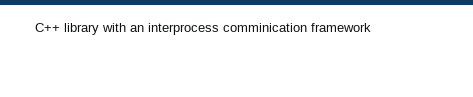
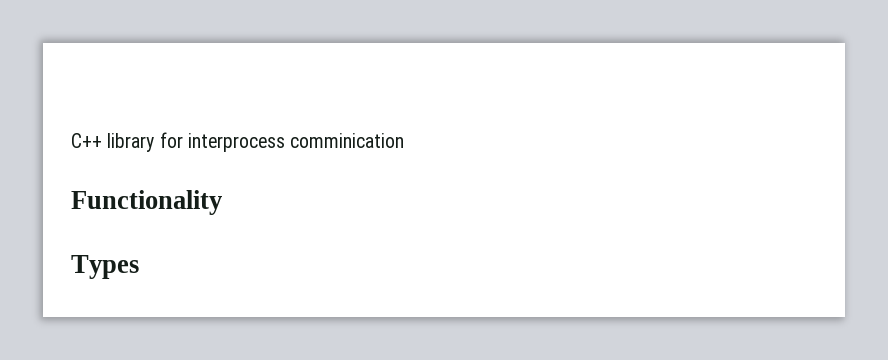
[102,23,144,32] with an -> [159,132,183,148] for
[311,23,371,32] framework -> [71,190,222,215] [71,255,139,279] // Functionality // Types

